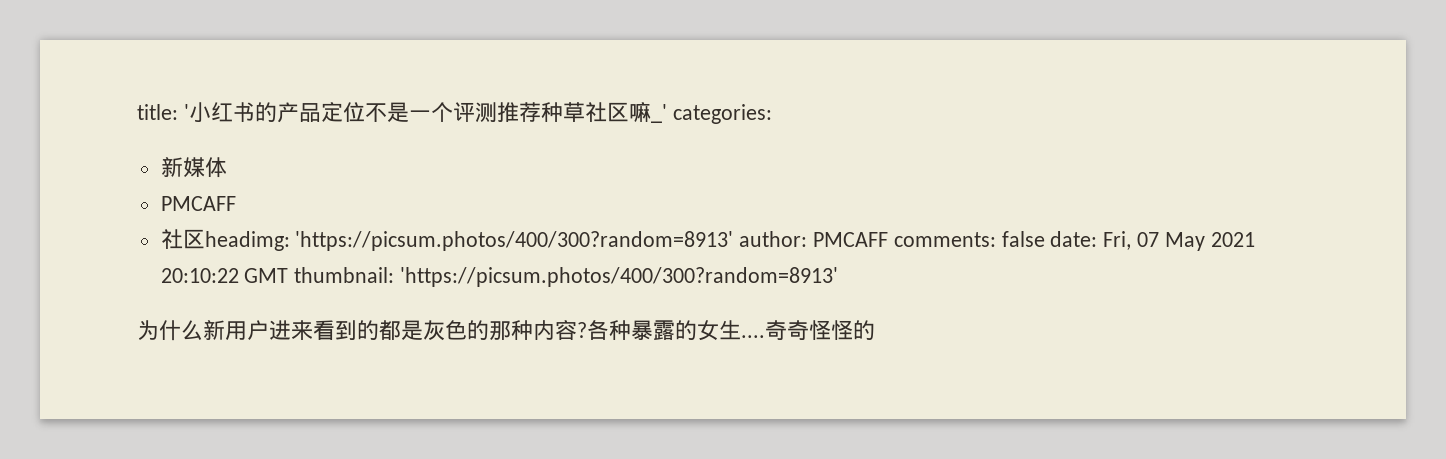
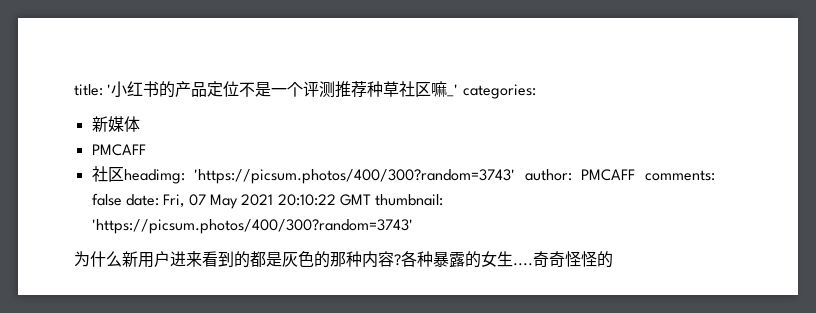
[295,231,734,251] 'https://picsum.photos/400/300?random=8913' -> [194,169,516,184] 'https://picsum.photos/400/300?random=3743'
[400,267,839,287] 'https://picsum.photos/400/300?random=8913' -> [91,219,413,234] 'https://picsum.photos/400/300?random=3743'

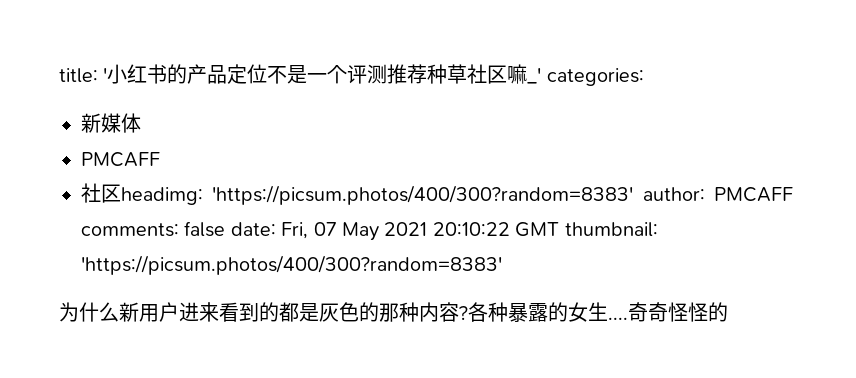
[194,169,516,184] 'https://picsum.photos/400/300?random=3743' -> [212,185,634,205] 'https://picsum.photos/400/300?random=8383'
[91,219,413,234] 'https://picsum.photos/400/300?random=3743' -> [81,255,502,275] 'https://picsum.photos/400/300?random=8383'

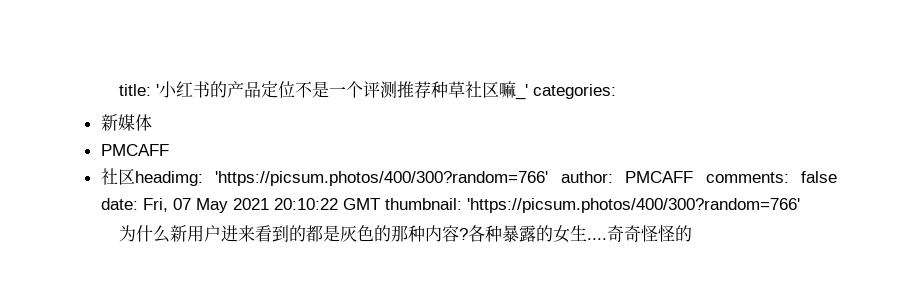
[212,185,634,205] 'https://picsum.photos/400/300?random=8383' -> [215,171,549,186] 'https://picsum.photos/400/300?random=766'
[81,255,502,275] 'https://picsum.photos/400/300?random=8383' -> [466,198,800,213] 'https://picsum.photos/400/300?random=766'

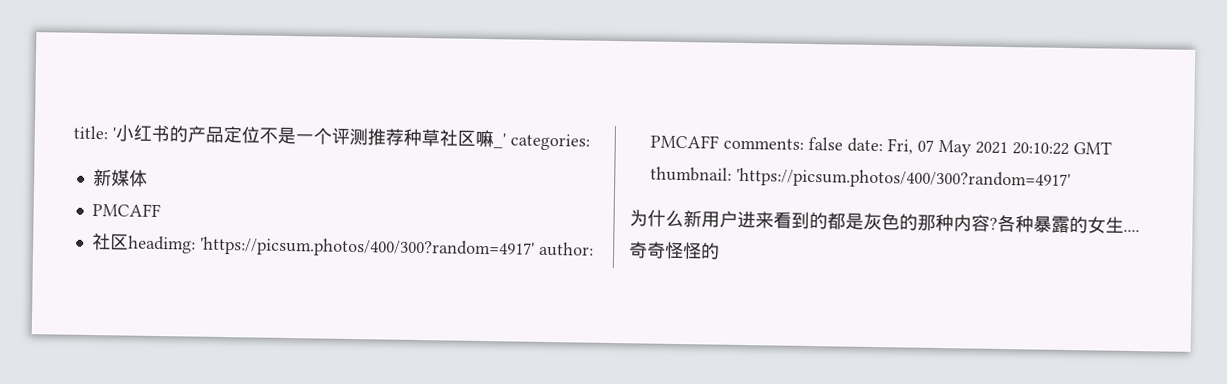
[215,171,549,186] 'https://picsum.photos/400/300?random=766' -> [199,236,535,259] 'https://picsum.photos/400/300?random=4917'
[466,198,800,213] 'https://picsum.photos/400/300?random=766' -> [735,167,1071,191] 'https://picsum.photos/400/300?random=4917'

